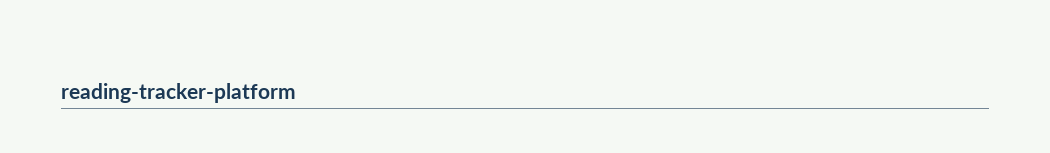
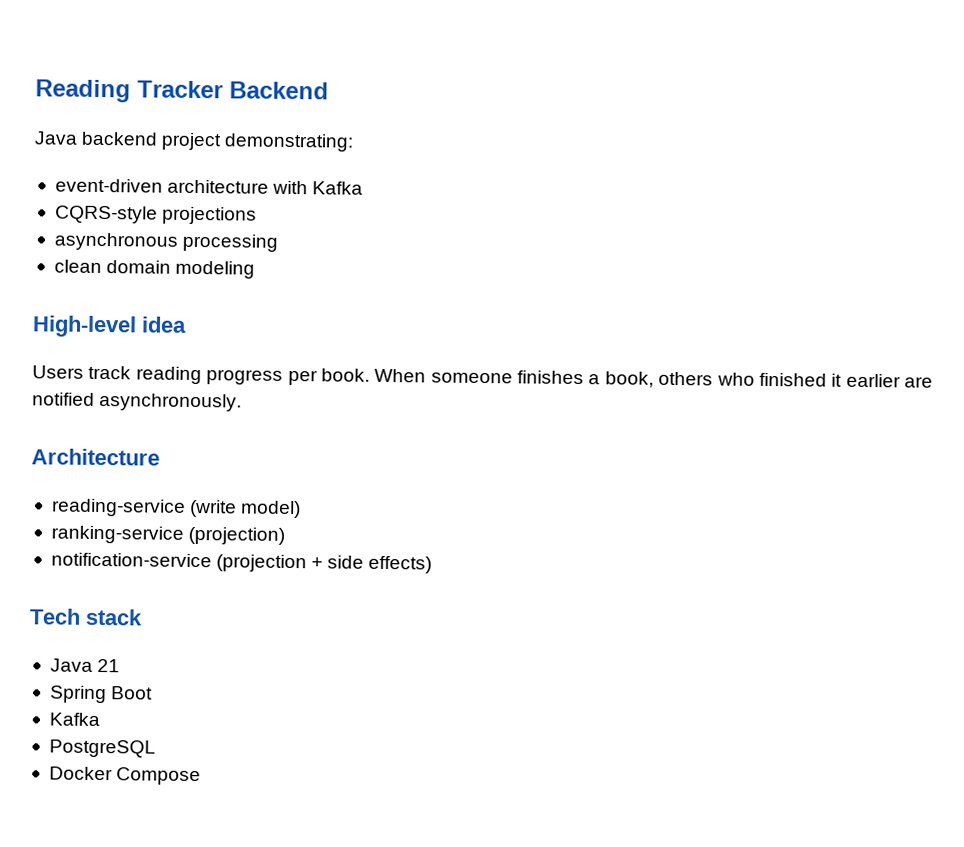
[61,83,296,103] reading-tracker-platform -> [35,79,329,103] [34,131,355,152] [54,178,364,195] [54,205,258,225] [53,232,279,252] [53,259,256,279] [32,315,187,338] [32,365,933,388] [32,392,243,412] [31,448,160,466] [51,498,302,519] [50,525,286,545] [50,552,433,574] [29,608,143,626] [49,658,121,673] [49,685,154,704] [48,712,100,727] [48,739,156,758] [48,766,202,786] Reading Tracker Backend // Java backend project demonstrating: // event-driven architecture with Kafka // CQRS-style projections // asynchronous processing // clean domain modeling // High-level idea // Users track reading progress per book. When someone finishes a book, others who finished it earlier are notified asynchronously. // Architecture // reading-service (write model) // ranking-service (projection) // notification-service (projection + side effects) // Tech stack // Java 21 // Spring Boot // Kafka // PostgreSQL // Docker Compose

